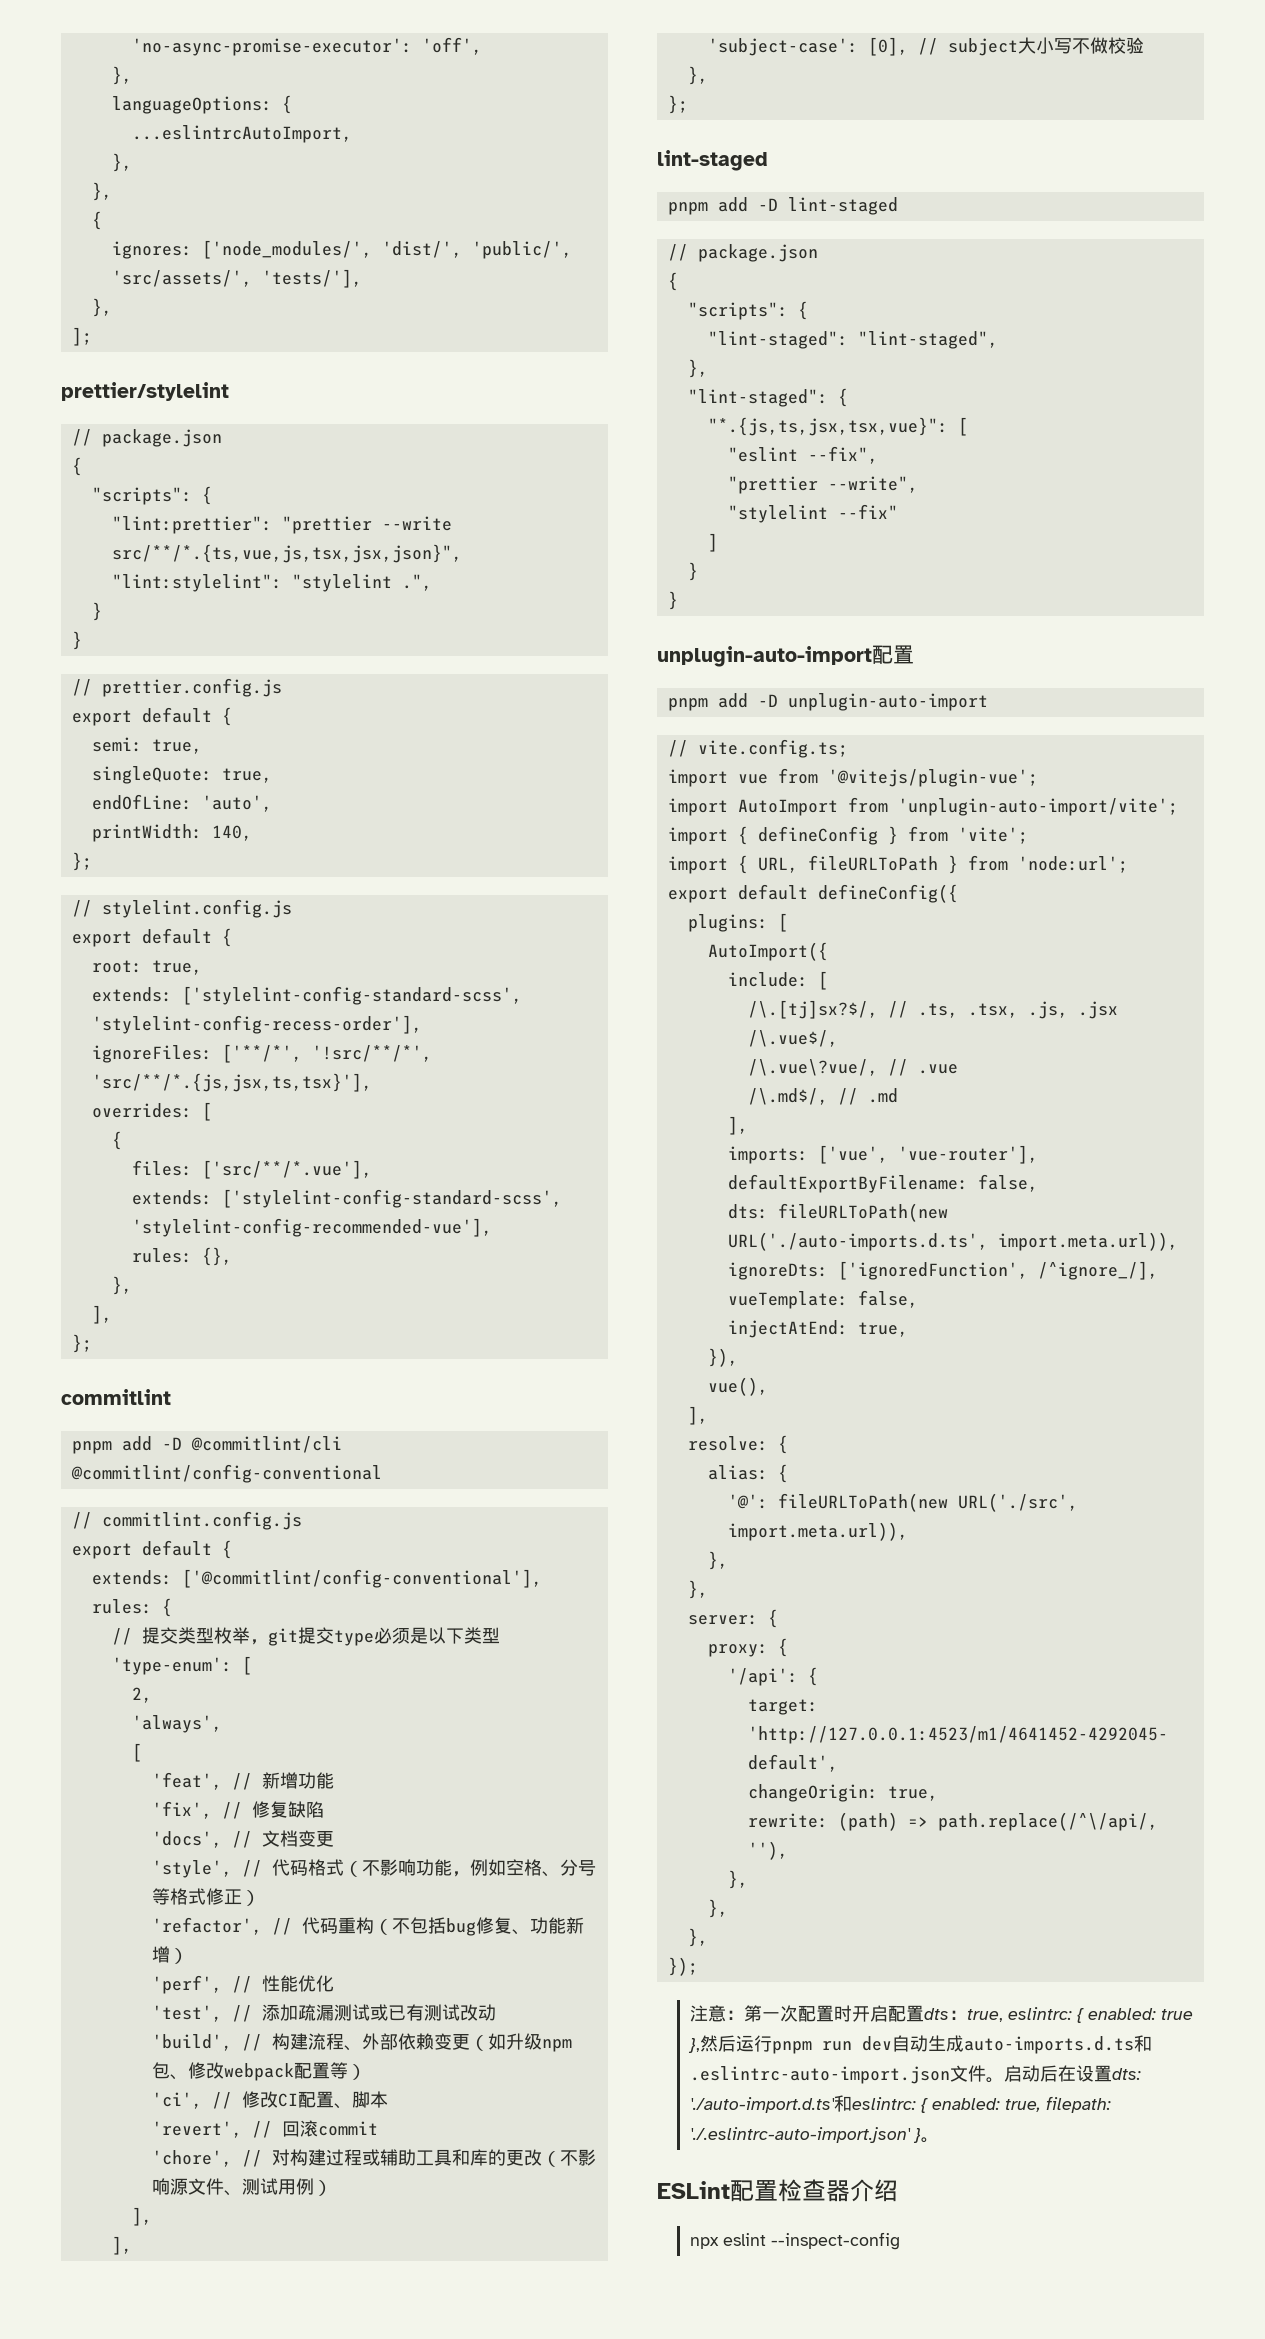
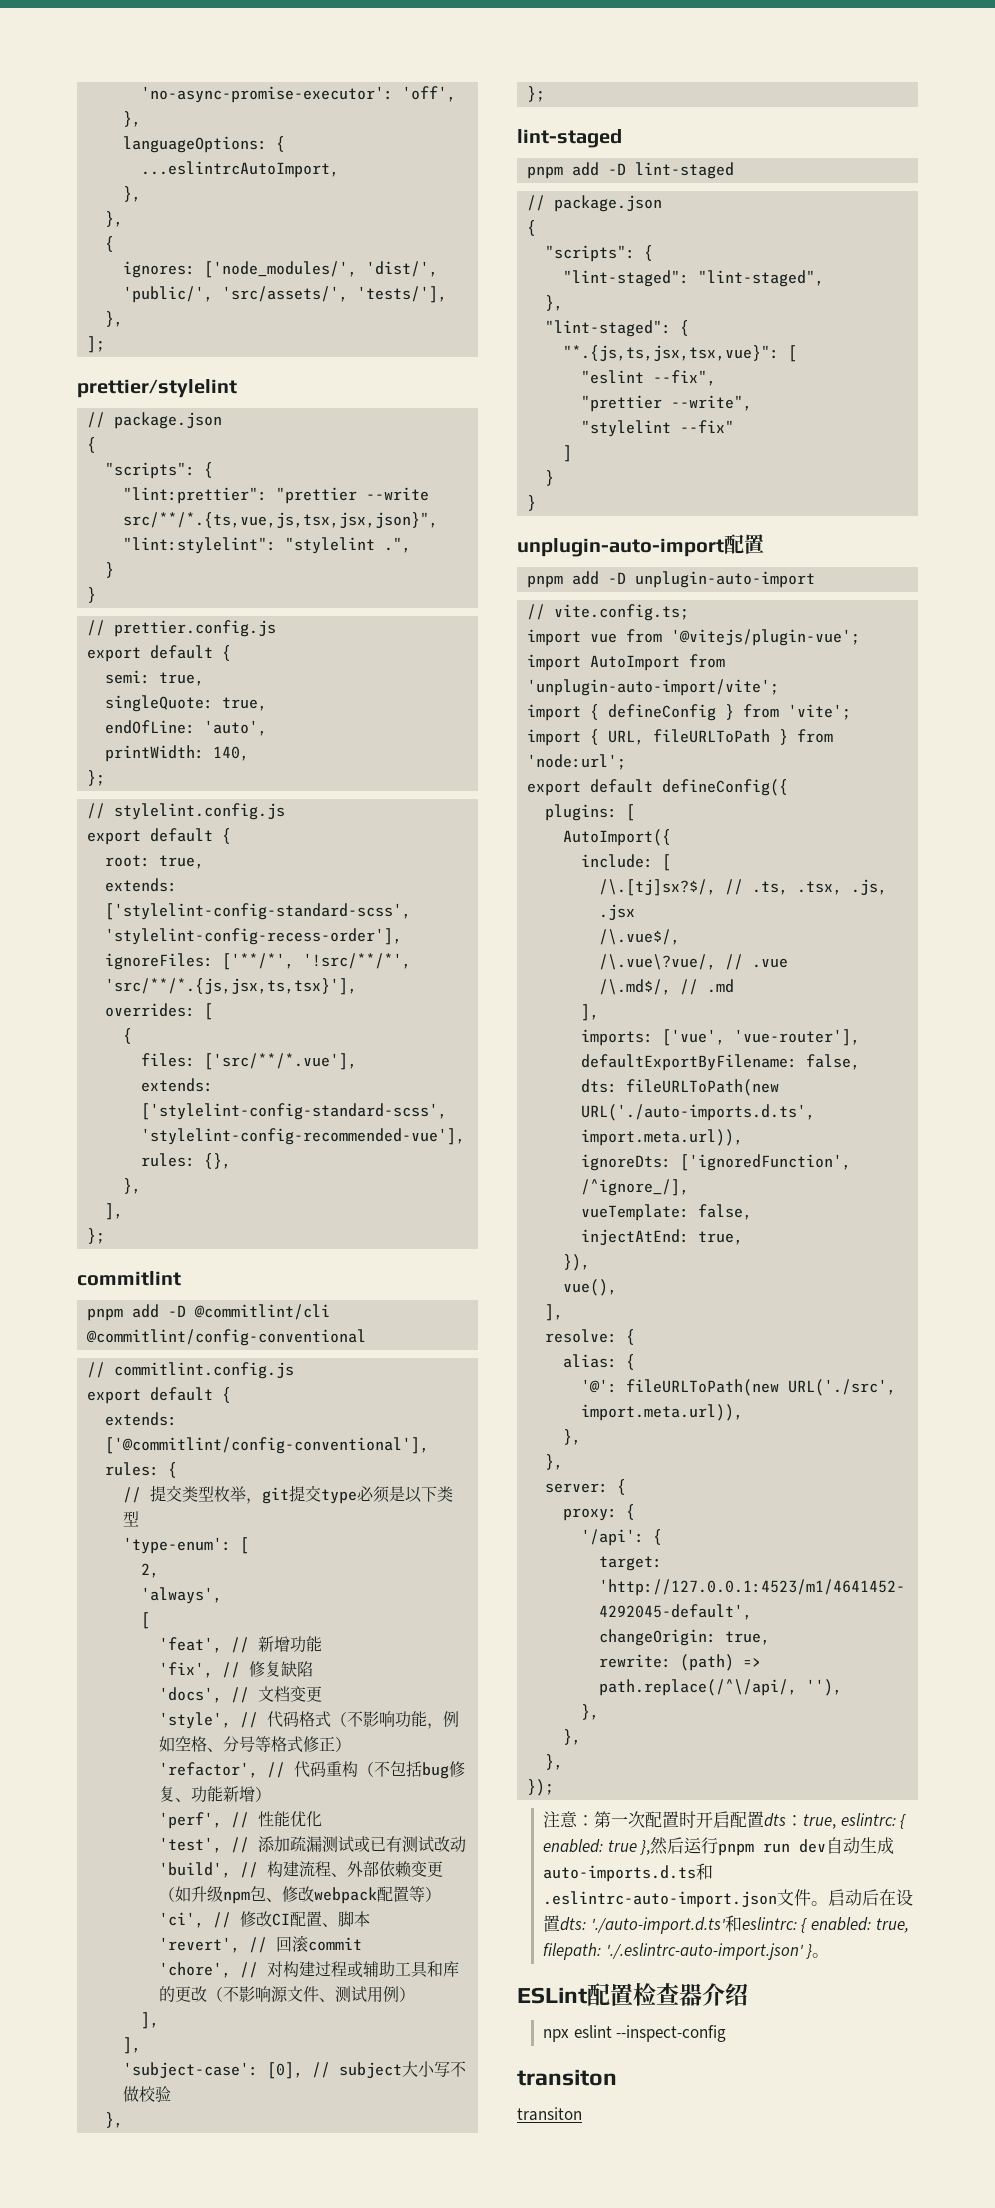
(900, 2241) none -> [517,2069,617,2086] [517,2107,582,2121] // transiton // transiton

